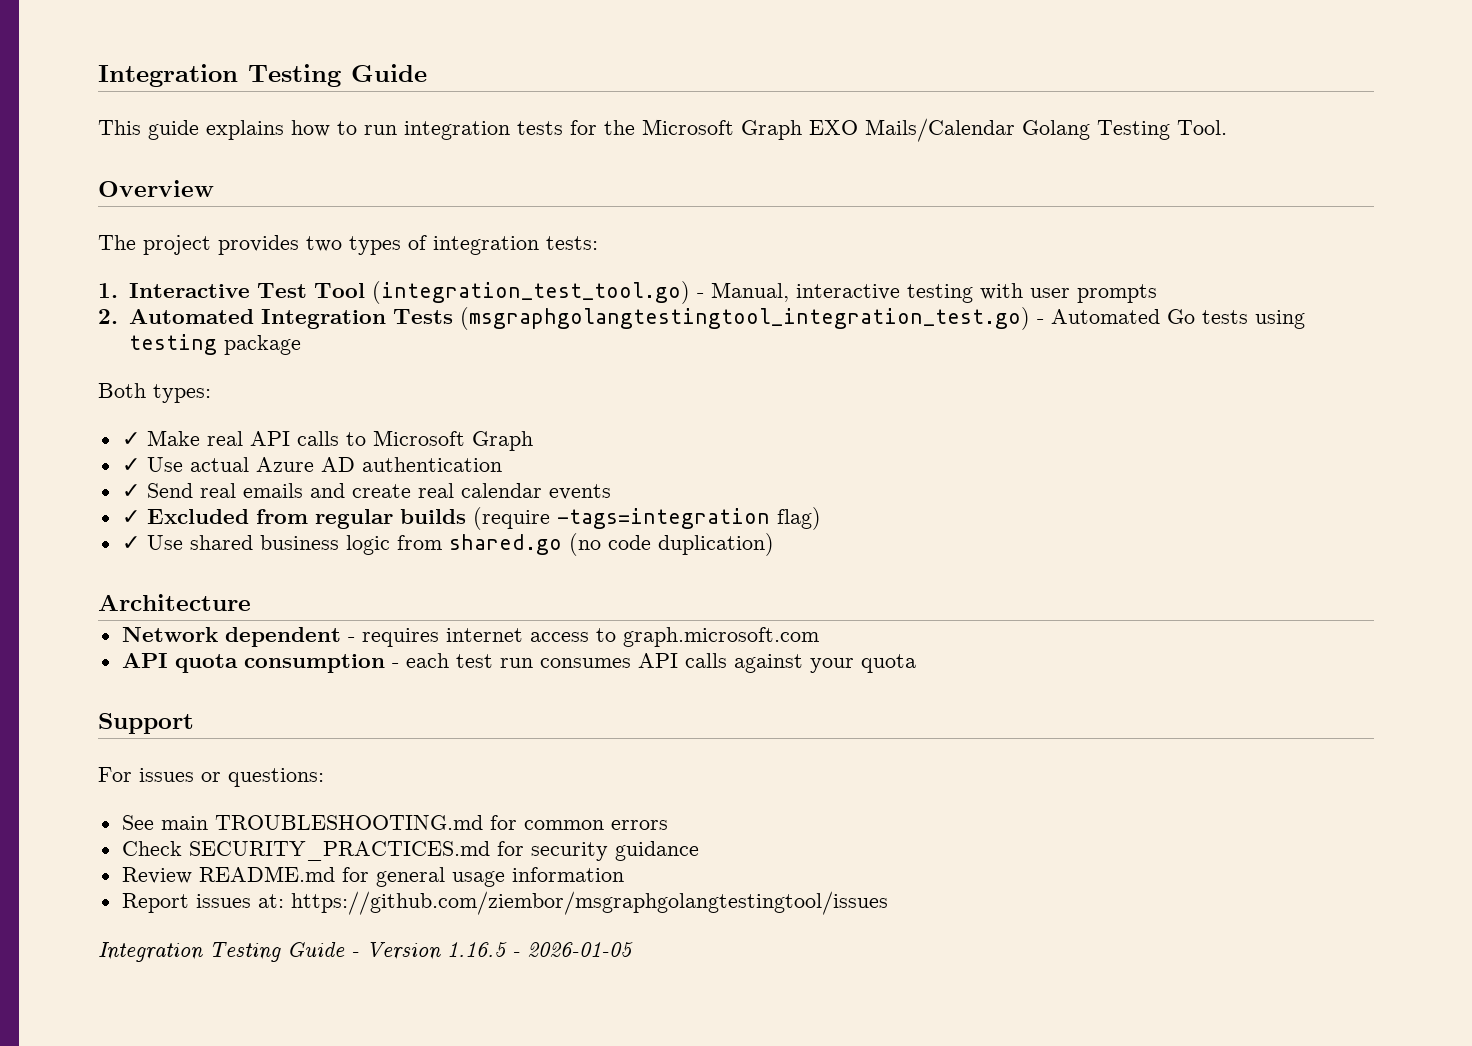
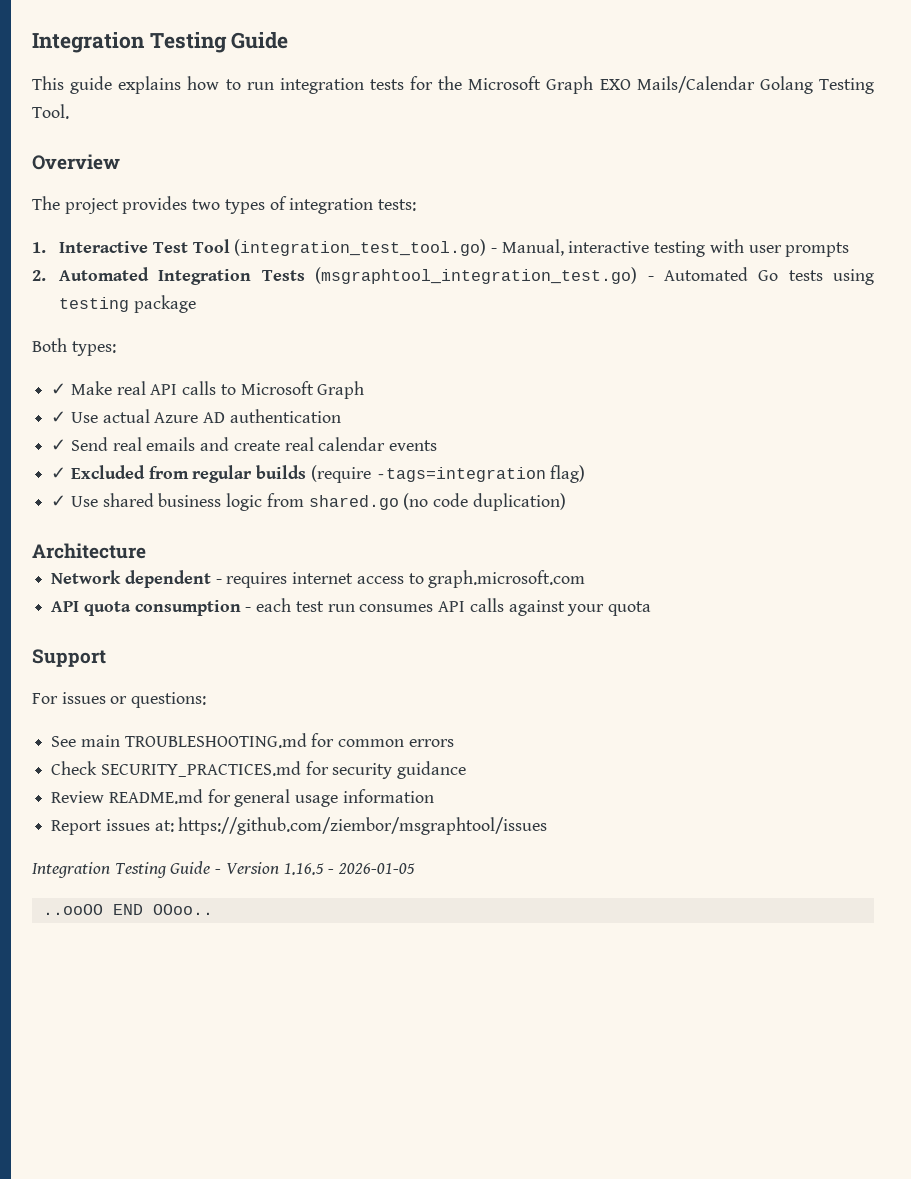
[459,307,1030,330] (msgraphgolangtestingtool_integration_test.go) -> [315,267,638,284] (msgraphtool_integration_test.go)
[290,891,888,915] https://github.com/ziembor/msgraphgolangtestingtool/issues -> [178,817,548,835] https://github.com/ziembor/msgraphtool/issues
(633, 949) none -> [42,904,213,915] // ..ooOO END OOoo..

